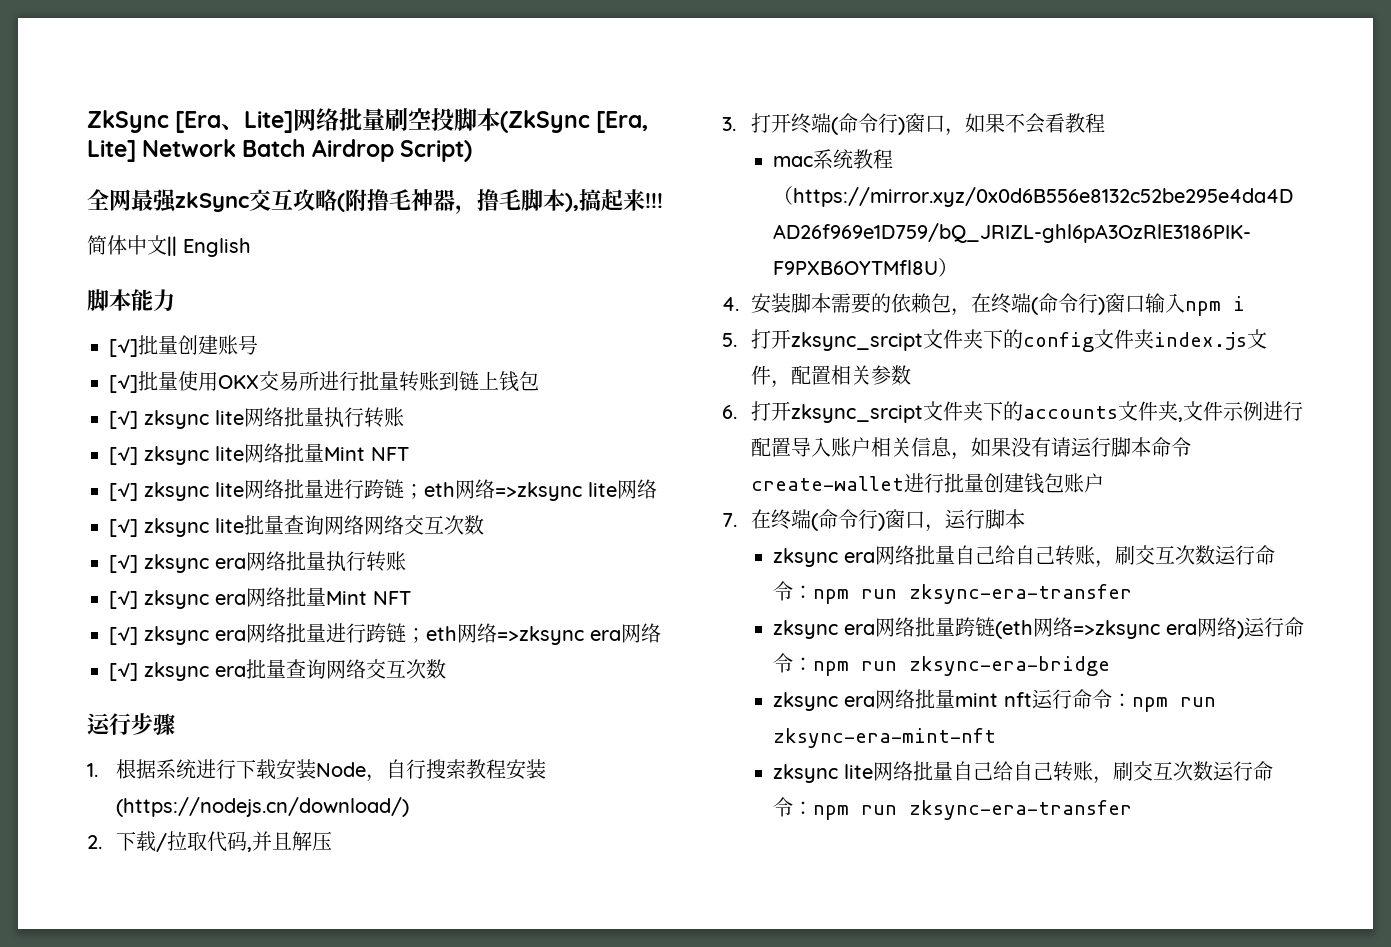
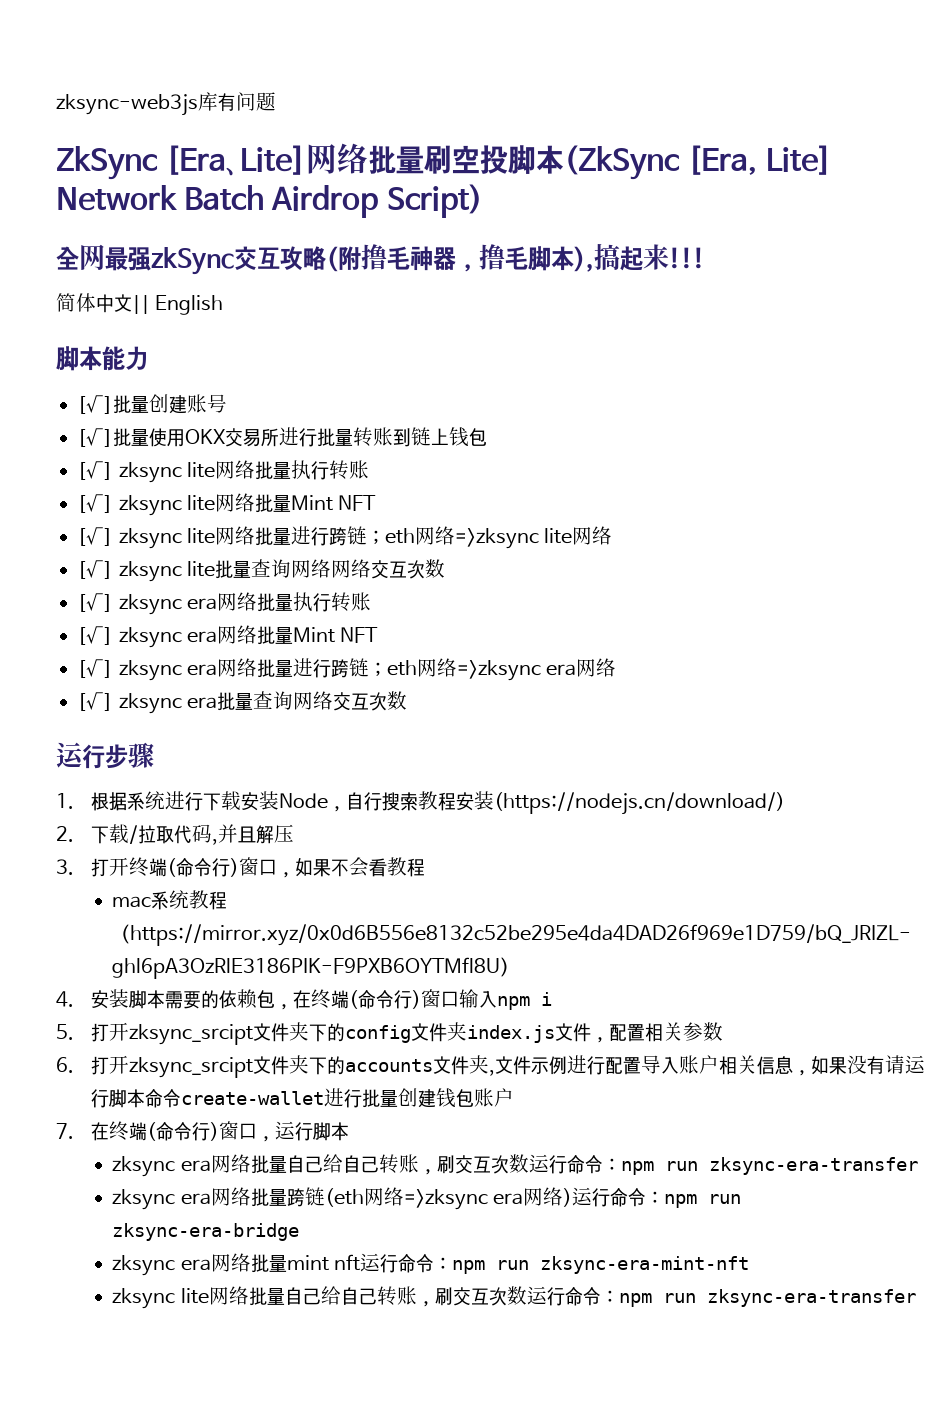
(87, 121) none -> [56,92,276,116] zksync-web3js库有问题 //

